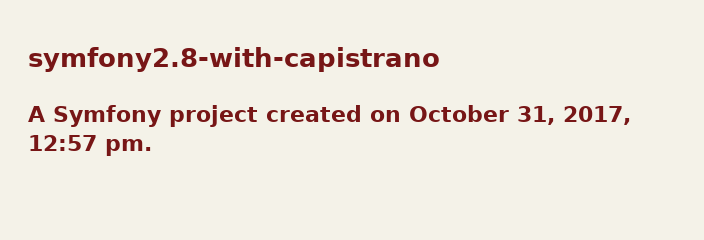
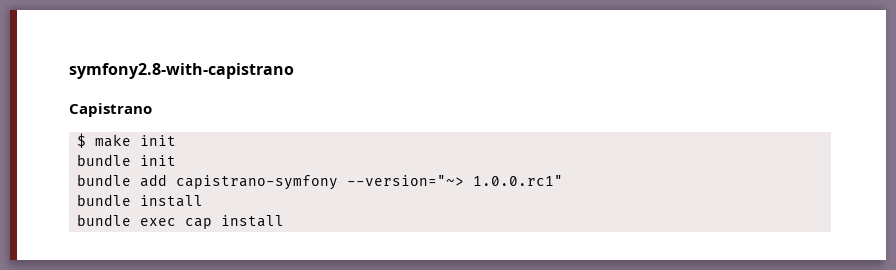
[28,105,631,127] [28,135,152,156] A Symfony project created on October 31, 2017, 12:57 pm. -> [69,103,152,117] [77,133,177,148] [77,154,177,166] [77,174,564,190] [77,194,204,207] [77,214,285,229] Capistrano // $ make init // bundle init // bundle add capistrano-symfony --version="~> 1.0.0.rc1" // bundle install // bundle exec cap install

